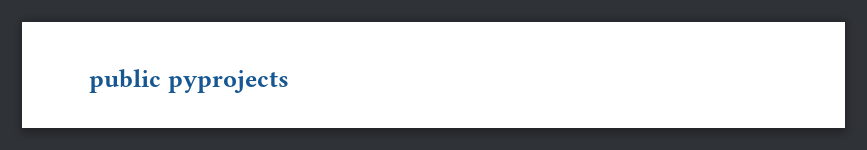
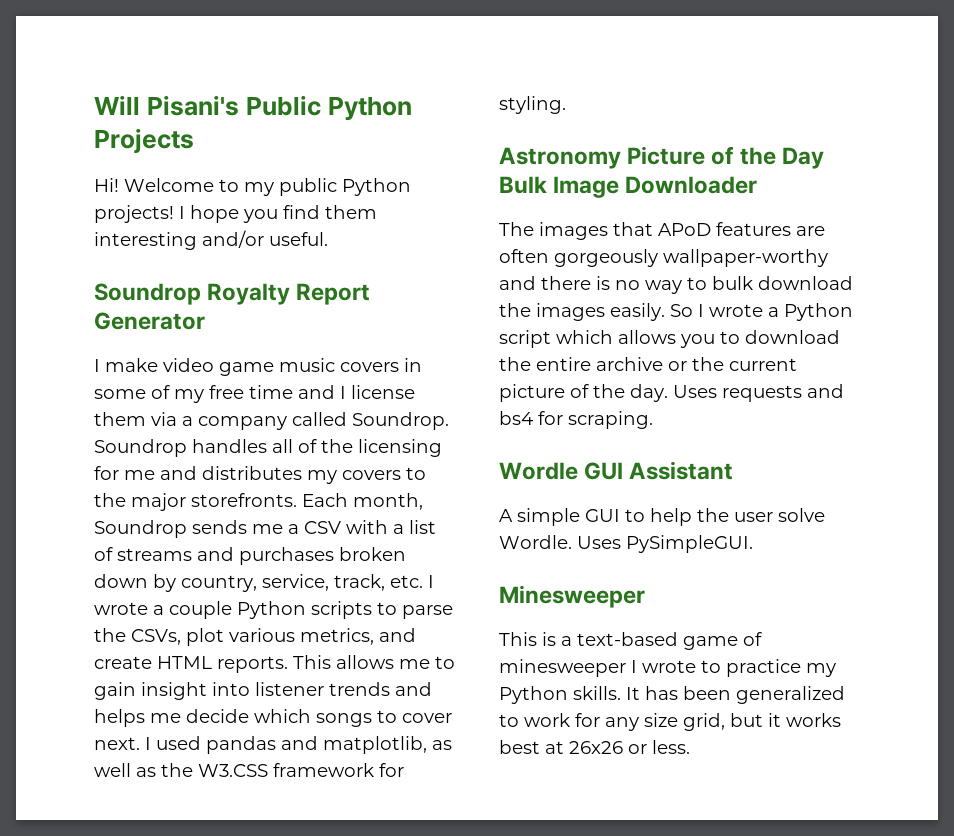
[89,69,289,93] public pyprojects -> [94,95,412,121] [94,128,194,154] [94,178,411,196] [94,205,377,223] [94,230,328,250] [94,283,371,305] [94,312,205,330] [94,358,422,376] [94,385,415,403] [94,412,449,430] [94,439,442,457] [94,466,426,484] [94,493,423,511] [94,520,436,538] [94,547,406,565] [94,574,434,592] [94,601,453,619] [94,628,416,646] [94,655,455,673] [94,682,432,700] [94,709,452,727] [94,736,452,754] [94,763,404,777] [499,96,566,114] [499,146,824,169] [499,176,758,198] [499,222,825,240] [499,249,828,267] [499,276,853,294] [499,303,853,321] [499,330,840,348] [499,357,797,371] [499,384,844,402] [499,411,653,429] [499,461,734,480] [499,508,825,526] [499,535,753,553] [499,585,645,608] [499,632,762,650] [499,659,836,677] [499,686,845,704] [499,713,841,731] [499,740,690,754] Will Pisani's Public Python Projects // Hi! Welcome to my public Python projects! I hope you find them interesting and/or useful. // Soundrop Royalty Report Generator // I make video game music covers in some of my free time and I license them via a company called Soundrop. Soundrop handles all of the licensing for me and distributes my covers to the major storefronts. Each month, Soundrop sends me a CSV with a list of streams and purchases broken down by country, service, track, etc. I wrote a couple Python scripts to parse the CSVs, plot various metrics, and create HTML reports. This allows me to gain insight into listener trends and helps me decide which songs to cover next. I used pandas and matplotlib, as well as the W3.CSS framework for styling. // Astronomy Picture of the Day Bulk Image Downloader // The images that APoD features are often gorgeously wallpaper-worthy and there is no way to bulk download the images easily. So I wrote a Python script which allows you to download the entire archive or the current picture of the day. Uses requests and bs4 for scraping. // Wordle GUI Assistant // A simple GUI to help the user solve Wordle. Uses PySimpleGUI. // Minesweeper // This is a text-based game of minesweeper I wrote to practice my Python skills. It has been generalized to work for any size grid, but it works best at 26x26 or less.

